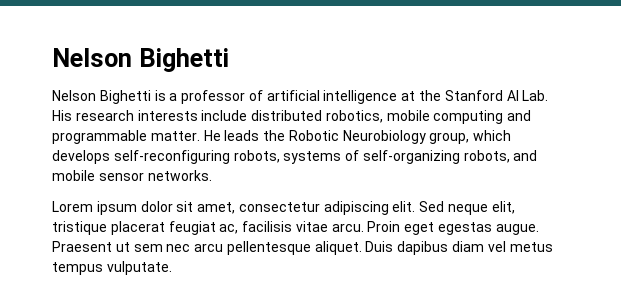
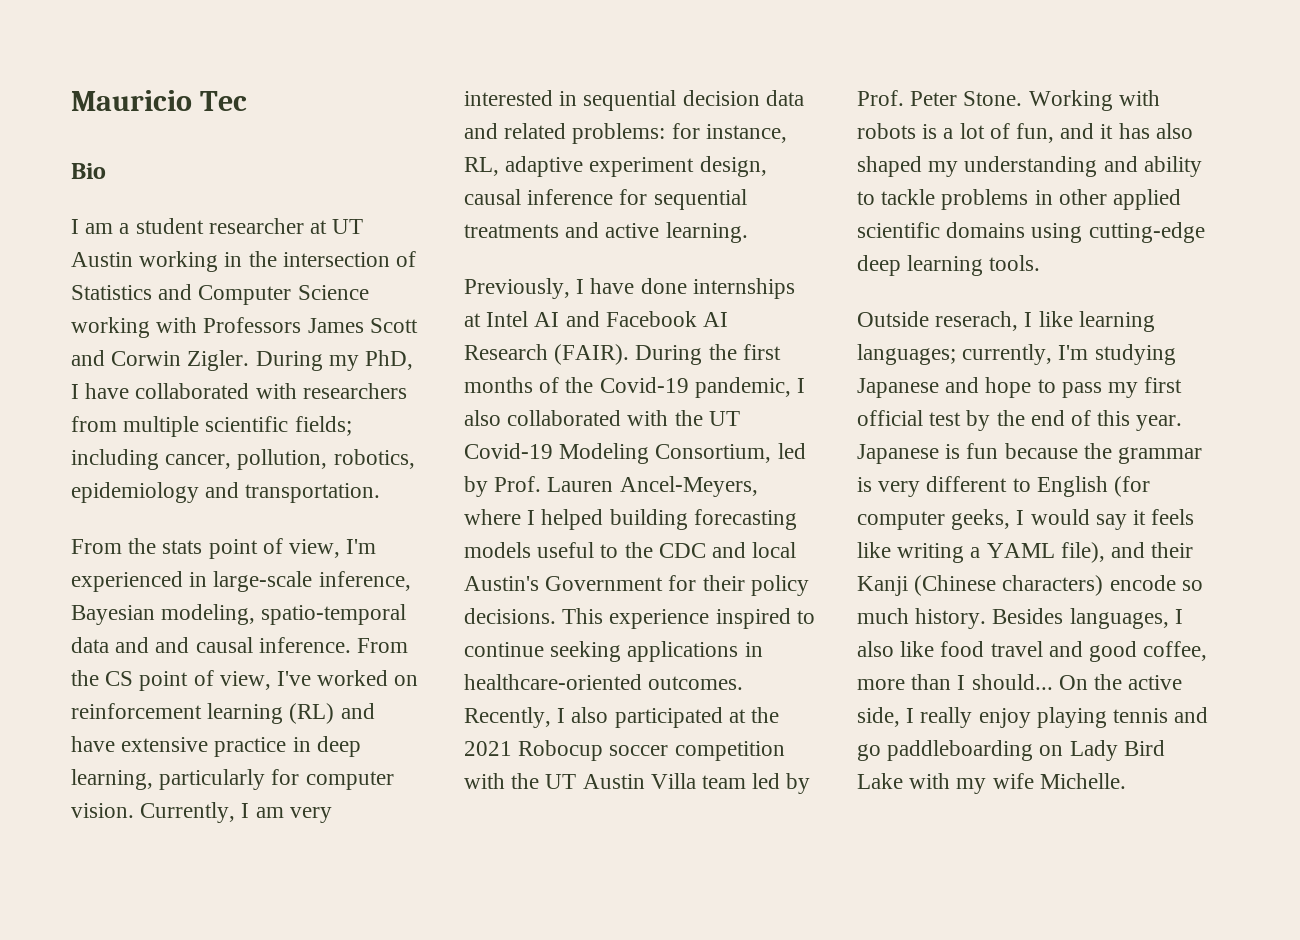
[52,48,229,72] [52,90,549,104] [52,110,532,124] [52,130,512,144] [52,150,538,164] [52,170,212,181] [52,201,515,215] [52,221,539,235] [52,241,553,255] [52,261,172,275] Nelson Bighetti // Nelson Bighetti is a professor of artificial intelligence at the Stanford AI Lab. His research interests include distributed robotics, mobile computing and programmable matter. He leads the Robotic Neurobiology group, which develops self-reconfiguring robots, systems of self-organizing robots, and mobile sensor networks. // Lorem ipsum dolor sit amet, consectetur adipiscing elit. Sed neque elit, tristique placerat feugiat ac, facilisis vitae arcu. Proin eget egestas augue. Praesent ut sem nec arcu pellentesque aliquet. Duis dapibus diam vel metus tempus vulputate. -> [71,90,248,111] [71,163,106,179] [71,218,364,234] [71,251,417,272] [71,284,369,305] [71,317,418,338] [71,350,414,371] [71,383,407,399] [71,416,352,437] [71,449,415,470] [71,482,381,503] [71,538,377,559] [71,571,411,592] [71,604,407,625] [71,637,409,653] [71,670,419,691] [71,703,375,724] [71,736,361,757] [71,769,394,790] [71,802,332,823] [464,90,804,111] [464,123,787,144] [464,156,767,177] [464,189,747,210] [464,222,748,243] [464,278,795,299] [464,311,729,327] [464,344,781,365] [464,377,806,398] [464,410,740,426] [464,443,806,464] [464,476,758,497] [464,509,797,530] [464,542,797,558] [464,575,809,596] [464,608,815,629] [464,641,763,662] [464,674,744,690] [464,707,780,728] [464,740,785,761] [464,773,811,794] [857,90,1160,111] [857,123,1193,143] [857,156,1202,177] [857,189,1182,210] [857,222,1205,243] [857,255,1041,276] [857,311,1155,332] [857,344,1176,365] [857,377,1183,398] [857,410,1183,431] [857,443,1203,464] [857,476,1151,497] [857,509,1195,530] [857,542,1194,563] [857,575,1203,596] [857,608,1183,629] [857,641,1208,662] [857,674,1183,690] [857,707,1209,728] [857,740,1165,761] [857,773,1126,794] Mauricio Tec // Bio // I am a student researcher at UT Austin working in the intersection of Statistics and Computer Science working with Professors James Scott and Corwin Zigler. During my PhD, I have collaborated with researchers from multiple scientific fields; including cancer, pollution, robotics, epidemiology and transportation. // From the stats point of view, I'm experienced in large-scale inference, Bayesian modeling, spatio-temporal data and and causal inference. From the CS point of view, I've worked on reinforcement learning (RL) and have extensive practice in deep learning, particularly for computer vision. Currently, I am very interested in sequential decision data and related problems: for instance, RL, adaptive experiment design, causal inference for sequential treatments and active learning. // Previously, I have done internships at Intel AI and Facebook AI Research (FAIR). During the first months of the Covid-19 pandemic, I also collaborated with the UT Covid-19 Modeling Consortium, led by Prof. Lauren Ancel-Meyers, where I helped building forecasting models useful to the CDC and local Austin's Government for their policy decisions. This experience inspired to continue seeking applications in healthcare-oriented outcomes. Recently, I also participated at the 2021 Robocup soccer competition with the UT Austin Villa team led by Prof. Peter Stone. Working with robots is a lot of fun, and it has also shaped my understanding and ability to tackle problems in other applied scientific domains using cutting-edge deep learning tools. // Outside reserach, I like learning languages; currently, I'm studying Japanese and hope to pass my first official test by the end of this year. Japanese is fun because the grammar is very different to English (for computer geeks, I would say it feels like writing a YAML file), and their Kanji (Chinese characters) encode so much history. Besides languages, I also like food travel and good coffee, more than I should... On the active side, I really enjoy playing tennis and go paddleboarding on Lady Bird Lake with my wife Michelle.

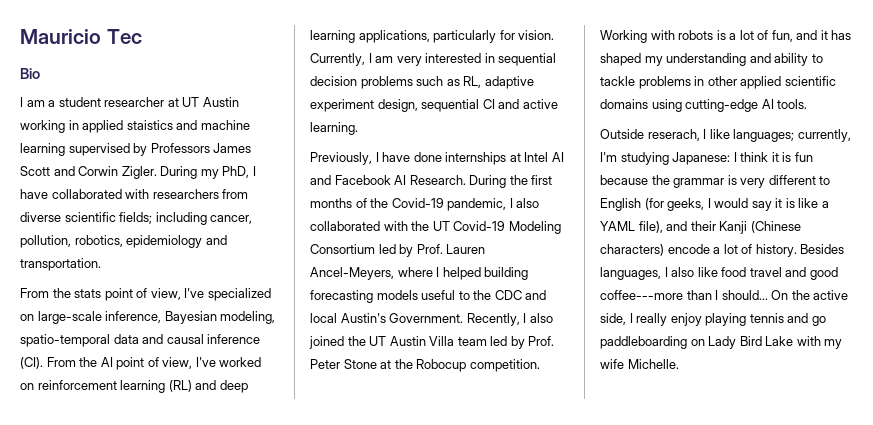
[248,251,417,267] [71,284,369,305] [71,317,198,338] the intersection of Statistics and Computer Science working with -> [82,120,250,133] [20,143,148,156] applied staistics and machine learning supervised by
[123,416,200,437] multiple -> [20,212,61,222] diverse
[346,539,377,554] [71,571,208,592] I'm experienced in -> [184,288,271,301] [20,314,34,321] I've specialized on
[155,637,409,653] [71,670,134,686] and causal inference. From the CS -> [166,334,261,344] [20,357,113,369] causal inference (CI). From the AI
[71,736,361,757] [71,769,153,790] have extensive practice in deep learning, -> [219,380,248,393] [310,30,430,43] deep learning applications,
[305,771,394,790] computer -> (515, 35) none
[765,90,804,106] [464,123,787,144] [464,156,767,177] [464,189,747,210] [464,224,559,238] data and related problems: for instance, RL, adaptive experiment design, causal inference for sequential treatments -> [360,76,534,89] [310,99,495,112] problems such as RL, adaptive experiment design, sequential CI
[464,344,630,365] Research (FAIR). -> [409,175,466,185] Research.
[655,444,772,463] Consortium, -> [310,244,375,254] Consortium
[545,575,809,596] [464,608,815,629] [464,641,763,662] [464,674,744,690] [464,707,780,728] [464,740,785,761] [464,773,505,789] Government for their policy decisions. This experience inspired to continue seeking applications in healthcare-oriented outcomes. Recently, I also participated at the 2021 Robocup soccer competition with -> [389,313,553,326] [309,336,344,349] Government. Recently, I also joined
[963,91,1023,106] Stone. -> [343,359,540,372] Stone at the Robocup competition.
[1155,123,1193,139] also -> (852, 35) none
[857,255,984,276] deep learning -> [761,99,774,109] AI
[1078,311,1155,332] learning -> (730, 134) none
[857,377,1183,398] [857,410,1183,431] [857,444,939,464] Japanese and hope to pass my first official test by the end of this year. Japanese -> [672,152,779,165] Japanese: I think it
[857,511,945,530] computer -> (664, 204) none
[1151,509,1195,525] [857,542,965,563] feels like writing -> [785,198,819,208] is like
[1181,580,1203,591] [857,608,909,624] so much -> [713,244,753,254] a lot of
[1143,641,1208,661] [857,679,905,690] coffee, more -> [600,290,683,300] coffee---more

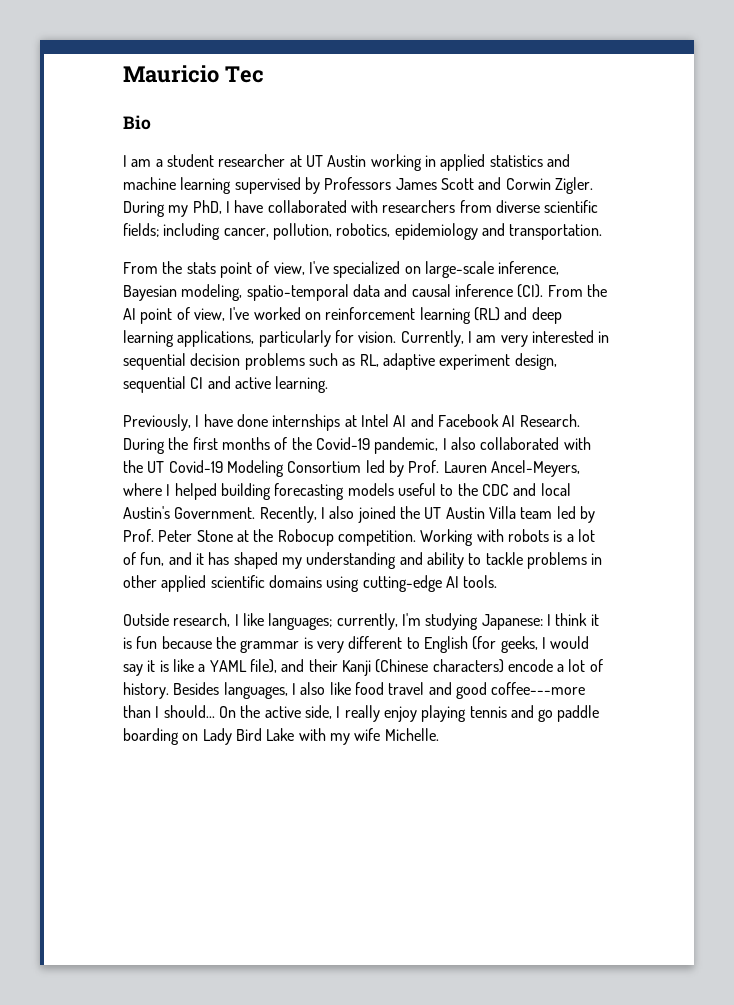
[126,120,173,130] staistics -> [489,155,543,167] statistics
[647,129,700,141] reserach, -> [173,613,231,627] research,
[600,336,687,349] paddleboarding -> [557,705,600,722] [123,728,179,745] paddle boarding

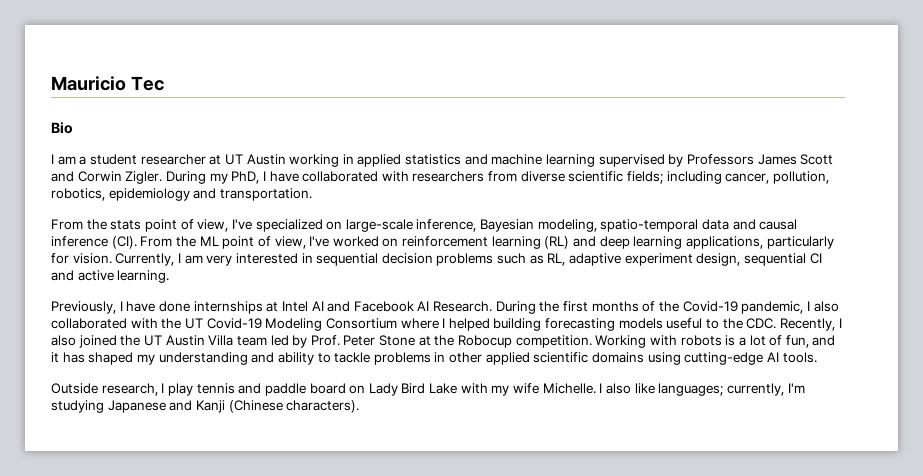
[123,308,136,320] AI -> [199,236,219,246] ML
[365,460,580,477] led by Prof. Lauren Ancel-Meyers, -> (397, 323) none
[481,483,571,496] [123,506,256,519] CDC and local Austin's Government. -> [746,318,777,329] CDC.
[242,613,599,630] [123,636,590,653] [123,659,603,676] [123,682,586,699] [123,705,600,722] [123,728,179,745] like languages; currently, I'm studying Japanese: I think it is fun because the grammar is very different to English (for geeks, I would say it is like a YAML file), and their Kanji (Chinese characters) encode a lot of history. Besides languages, I also like food travel and good coffee---more than I should... On the active side, I really enjoy playing tennis and go paddle boarding -> [167,383,346,396] play tennis and paddle board
(439, 734) none -> [599,383,805,396] [51,400,360,413] I also like languages; currently, I'm studying Japanese and Kanji (Chinese characters).

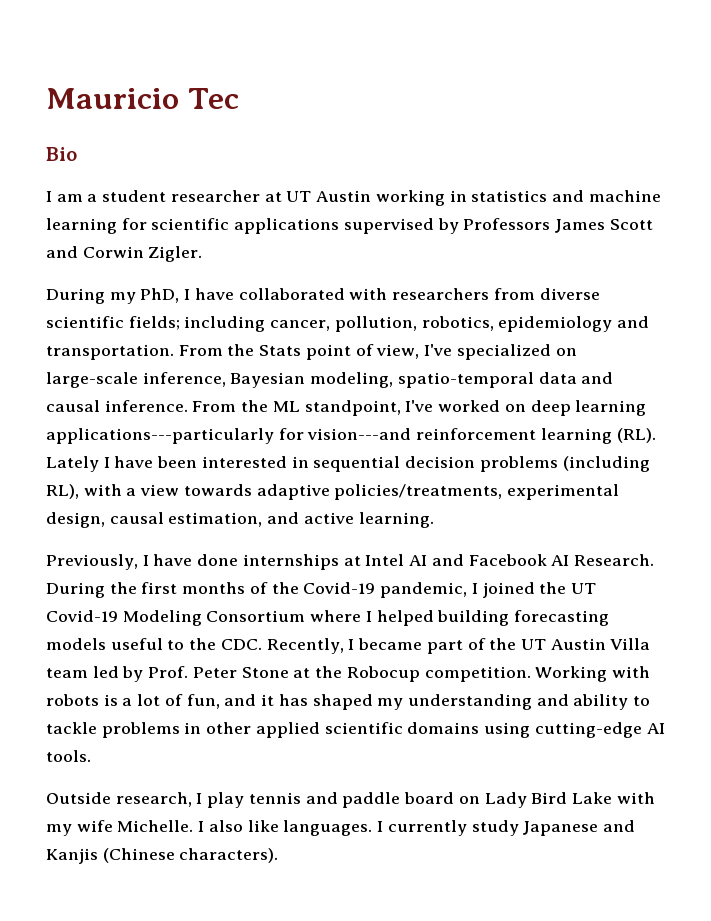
[357,154,402,167] applied -> (467, 196) none
(596, 160) none -> [121,218,340,234] for scientific applications
(163, 177) none -> (203, 254) //
[51,219,142,230] // From the stats -> [178,344,302,356] From the Stats
[51,236,137,249] inference (CI). -> [104,400,188,412] inference.
[222,236,834,249] [51,253,233,266] point of view, I've worked on reinforcement learning (RL) and deep learning applications, particularly for vision. Currently, I am very -> [304,400,647,416] [46,428,656,444] [46,456,198,472] standpoint, I've worked on deep learning applications---particularly for vision---and reinforcement learning (RL). Lately I have been
[497,253,822,266] such as RL, adaptive experiment design, sequential CI -> [562,456,650,472] [46,484,620,500] [46,512,263,528] (including RL), with a view towards adaptive policies/treatments, experimental design, causal estimation,
[813,301,839,312] [51,318,158,329] also collaborated with -> [482,582,535,598] joined
[51,335,117,348] also joined -> [358,638,486,654] became part of
[658,383,805,396] [51,400,104,413] languages; currently, I'm studying -> [283,820,519,836] languages. I currently study
[195,400,225,413] Kanji -> [46,848,98,864] Kanjis

